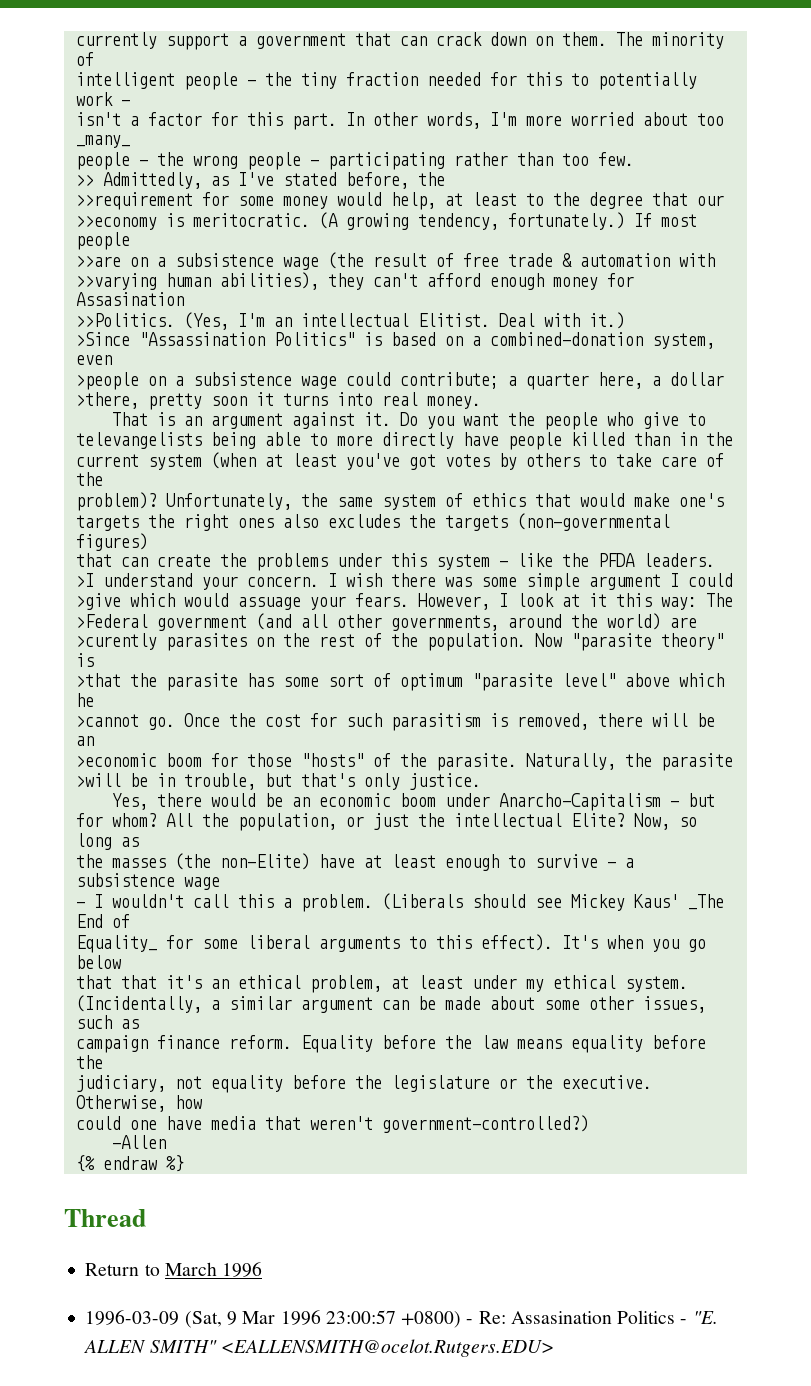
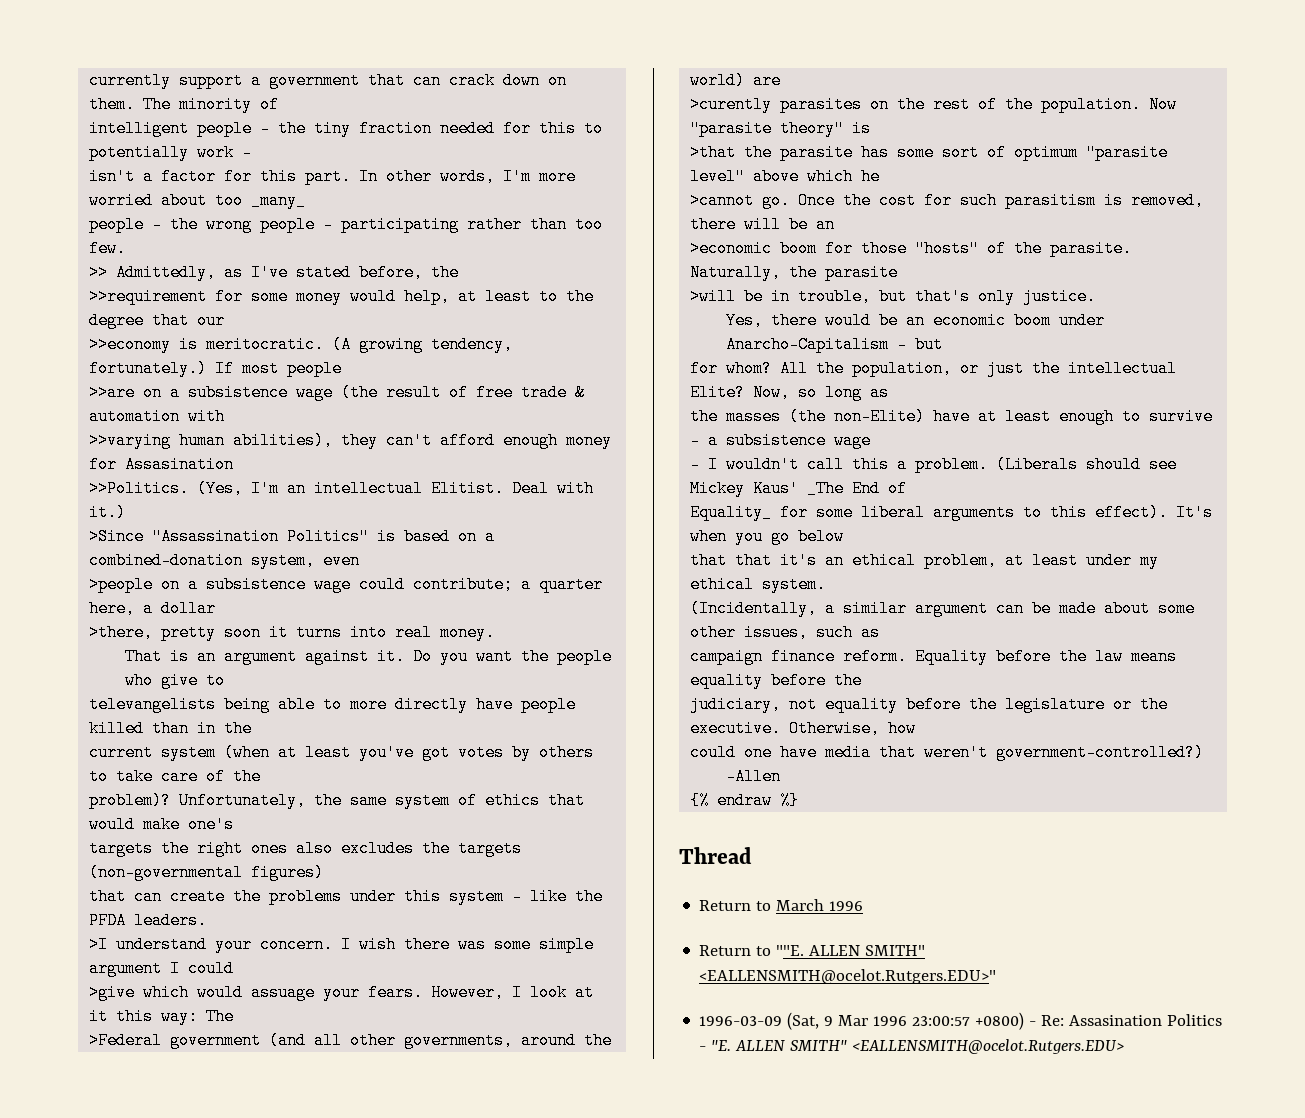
(263, 1269) none -> [699,945,926,956] [699,969,997,984] // Return to ""E. ALLEN SMITH" <EALLENSMITH@ocelot.Rutgers.EDU>"

